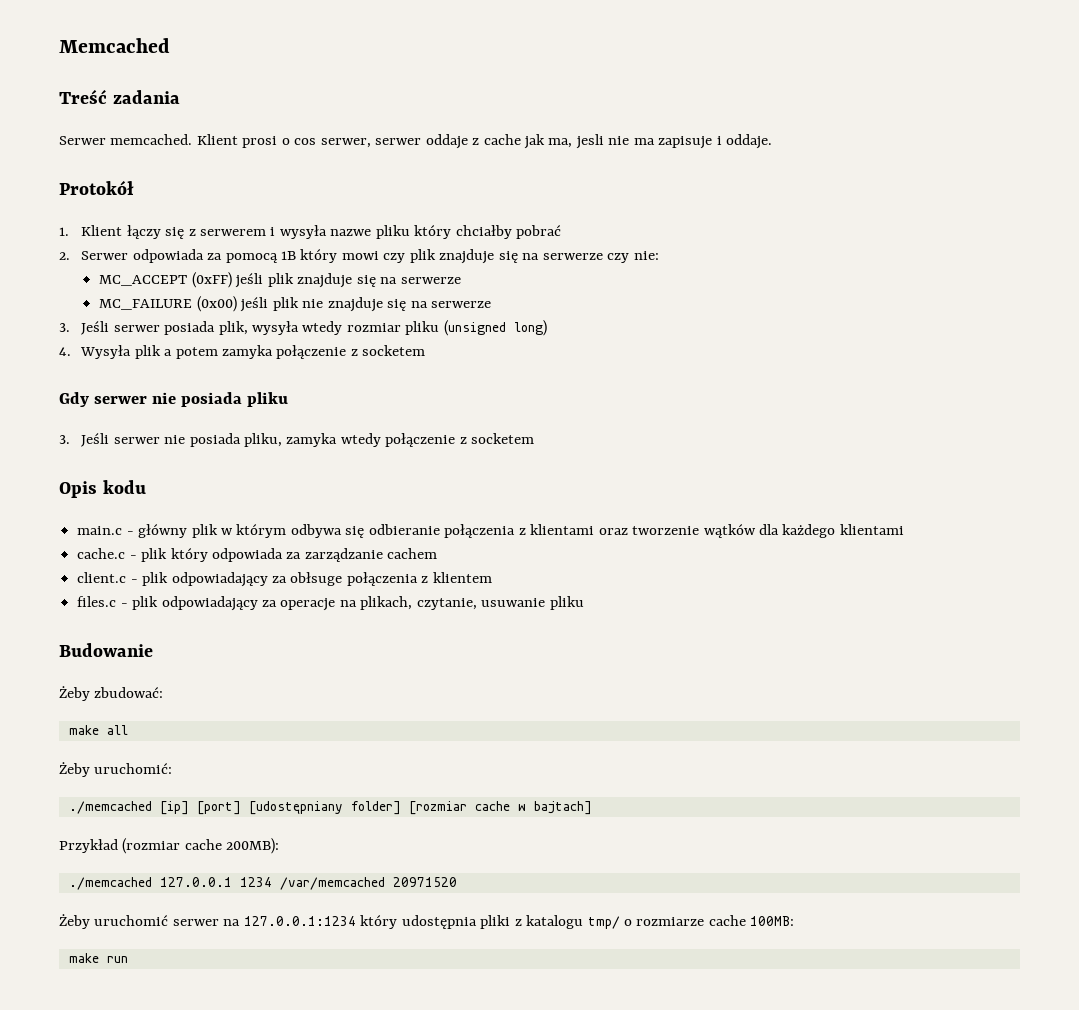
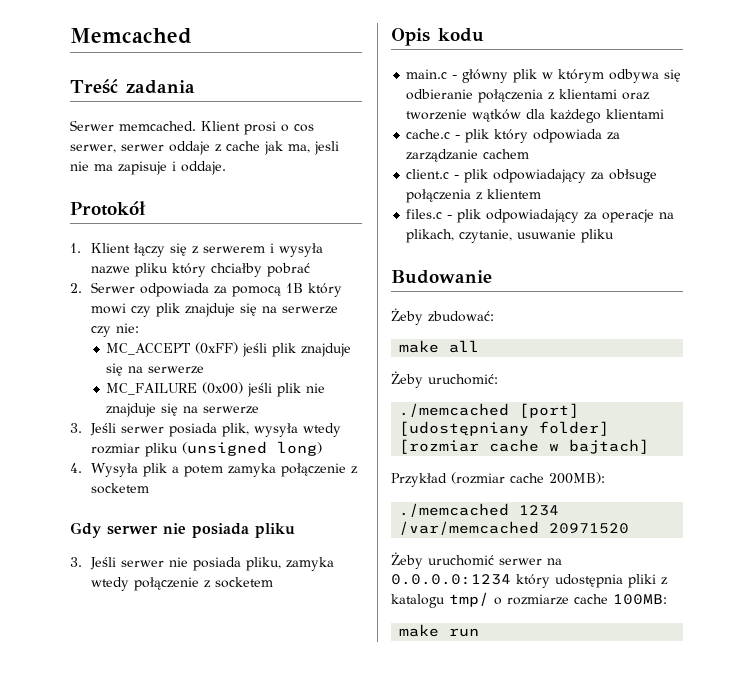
[159,801,189,815] [ip] -> (510, 410) none
[159,877,232,887] 127.0.0.1 -> (510, 510) none
[243,916,356,926] 127.0.0.1:1234 -> [391,574,511,585] 0.0.0.0:1234

